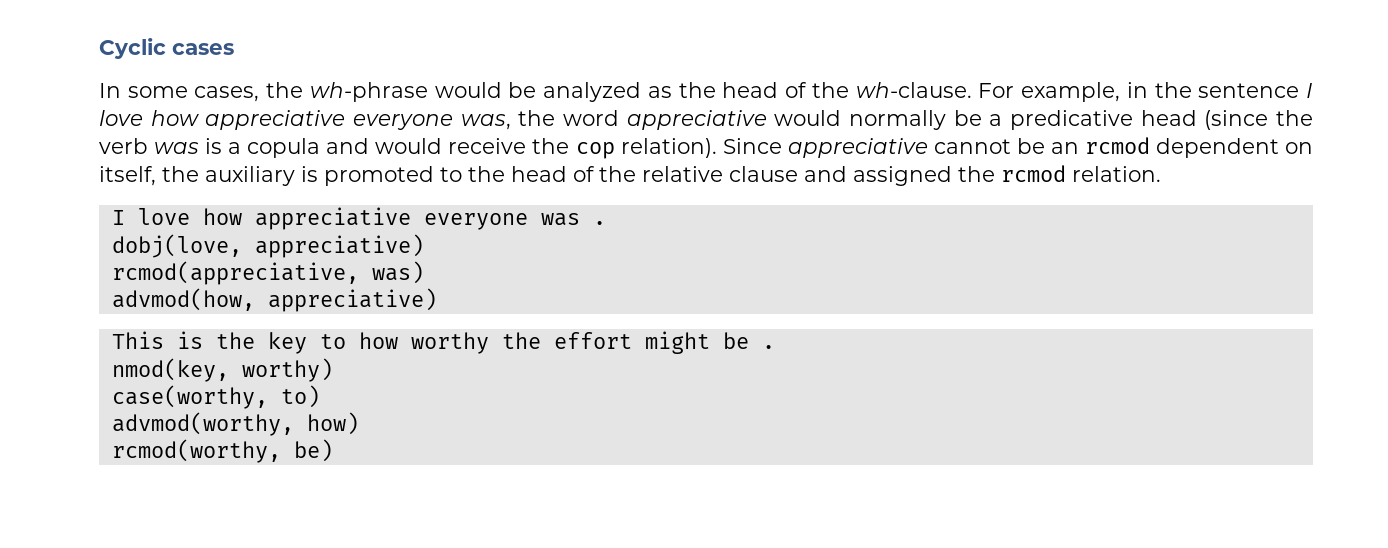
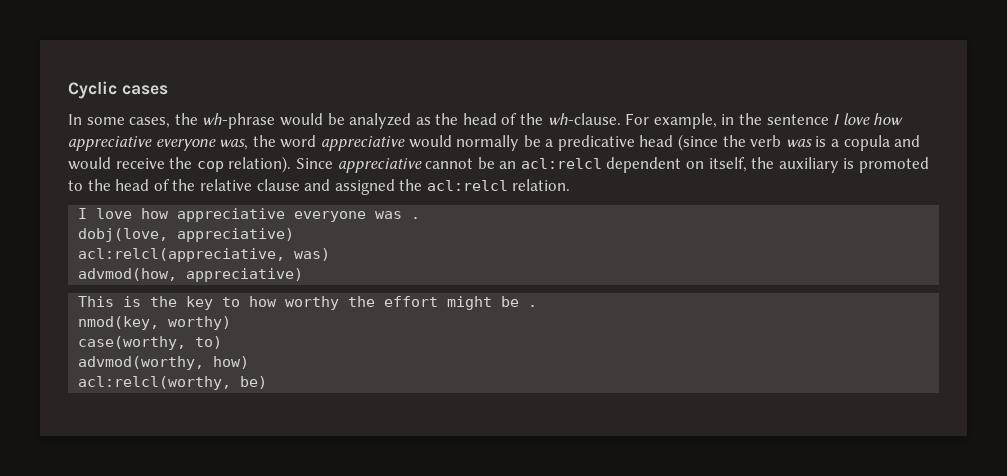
[1084,137,1150,154] rcmod -> [520,158,602,169] acl:relcl
[1001,165,1066,182] rcmod -> [426,180,508,191] acl:relcl
[111,261,359,285] rcmod(appreciative, -> [78,248,286,262] acl:relcl(appreciative,
[111,439,281,463] rcmod(worthy, -> [78,376,232,390] acl:relcl(worthy,

